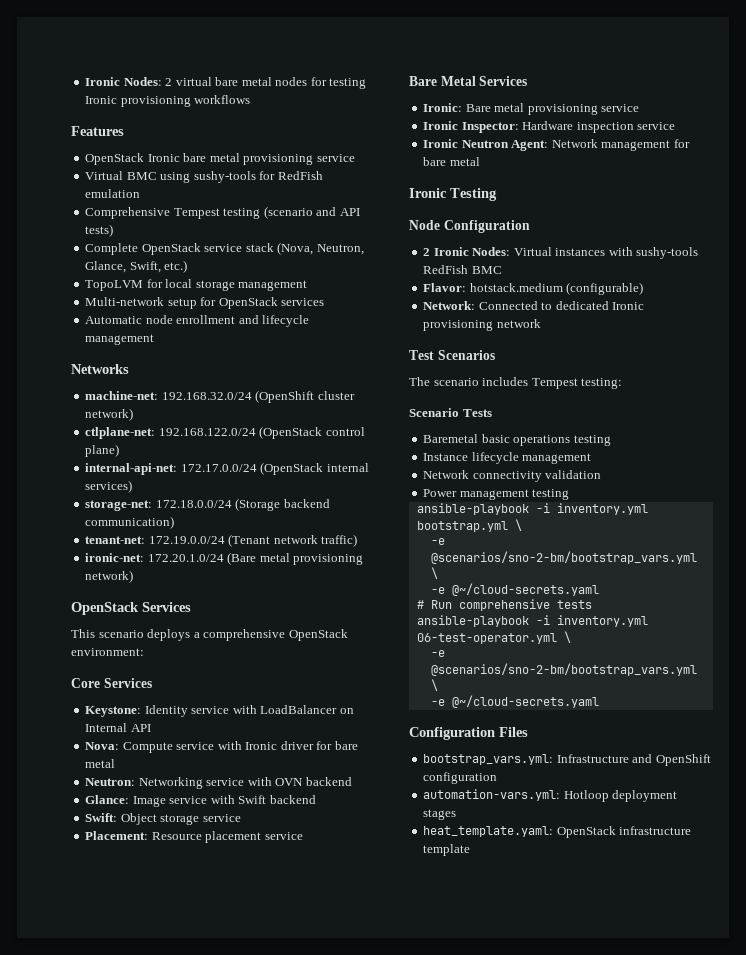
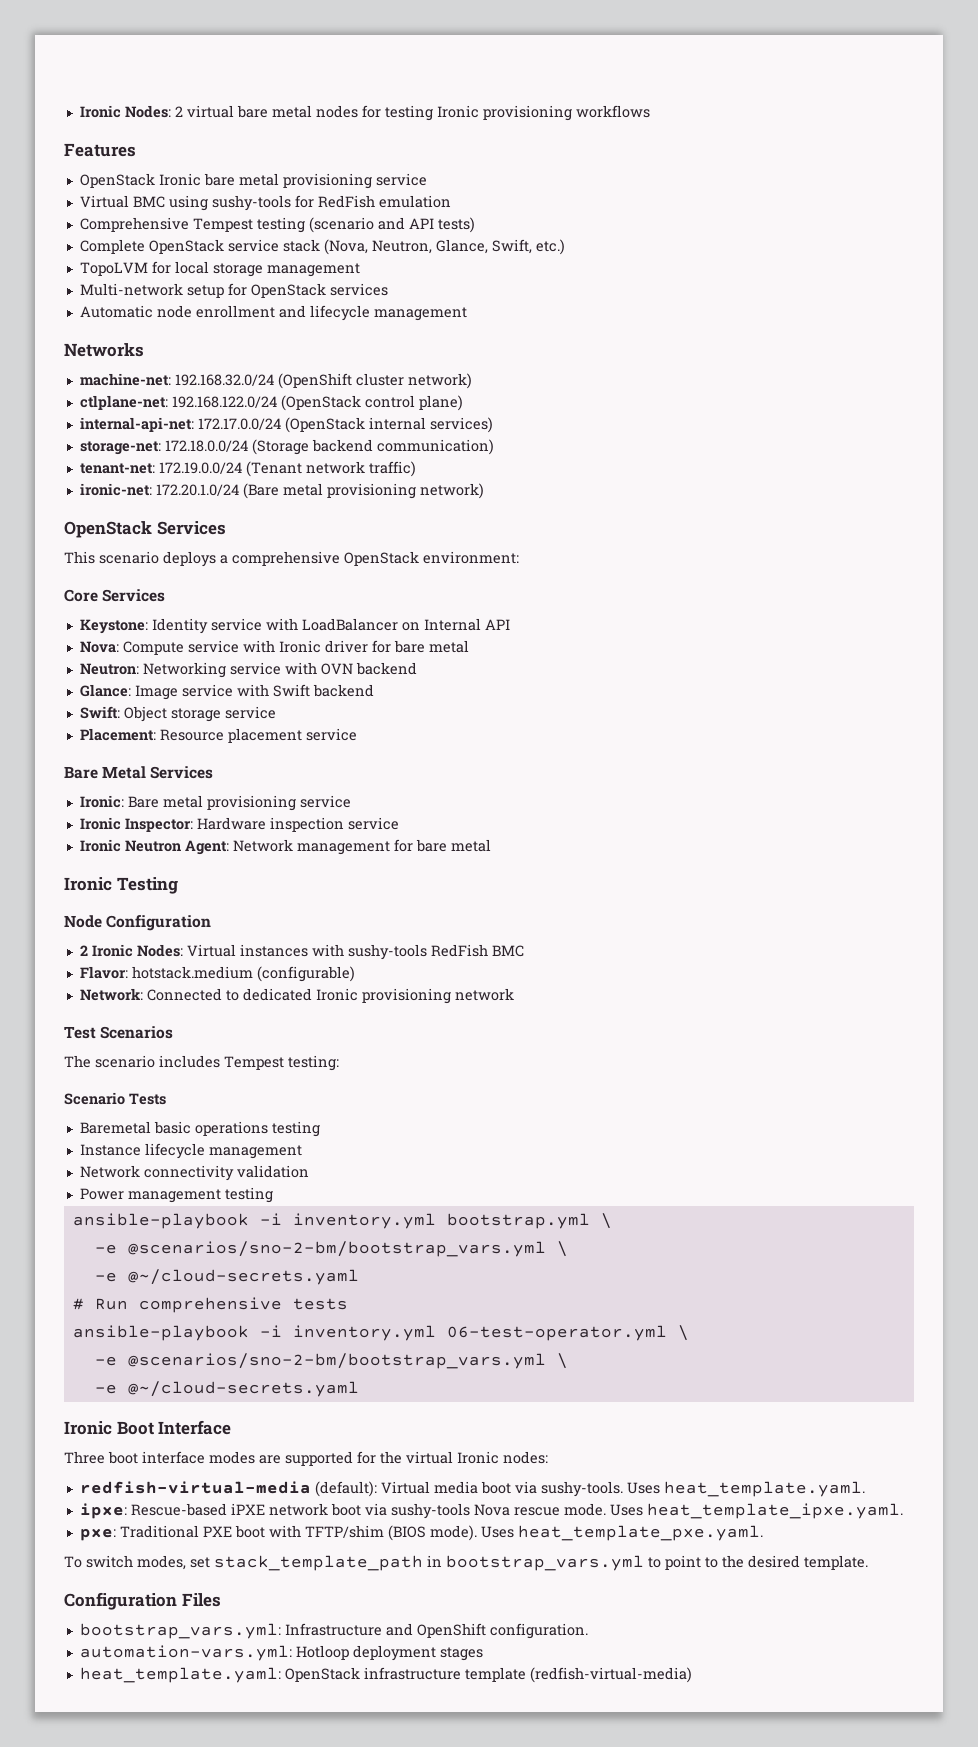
(599, 701) none -> [64,1420,232,1435] [64,1451,548,1466] [79,1481,865,1497] [79,1503,903,1519] [79,1525,763,1541] [64,1555,868,1571] // Ironic Boot Interface // Three boot interface modes are supported for the virtual Ironic nodes: // redfish-virtual-media (default): Virtual media boot via sushy-tools. Uses heat_template.yaml. // ipxe: Rescue-based iPXE network boot via sushy-tools Nova rescue mode. Uses heat_template_ipxe.yaml. // pxe: Traditional PXE boot with TFTP/shim (BIOS mode). Uses heat_template_pxe.yaml. // To switch modes, set stack_template_path in bootstrap_vars.yml to point to the desired template.
[423,772,498,784] configuration -> [489,1623,588,1639] configuration.
(471, 850) none -> [529,1667,692,1683] (redfish-virtual-media)

